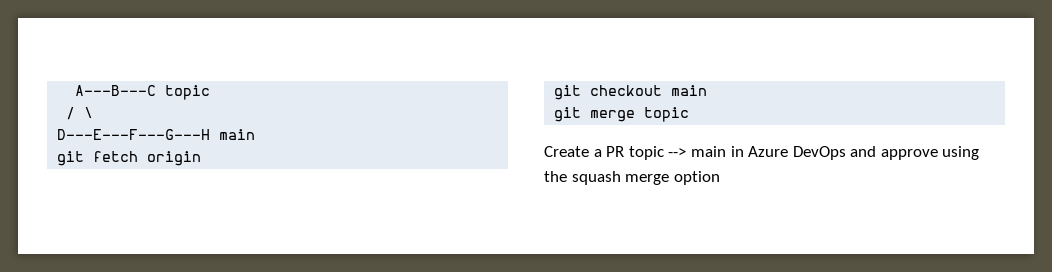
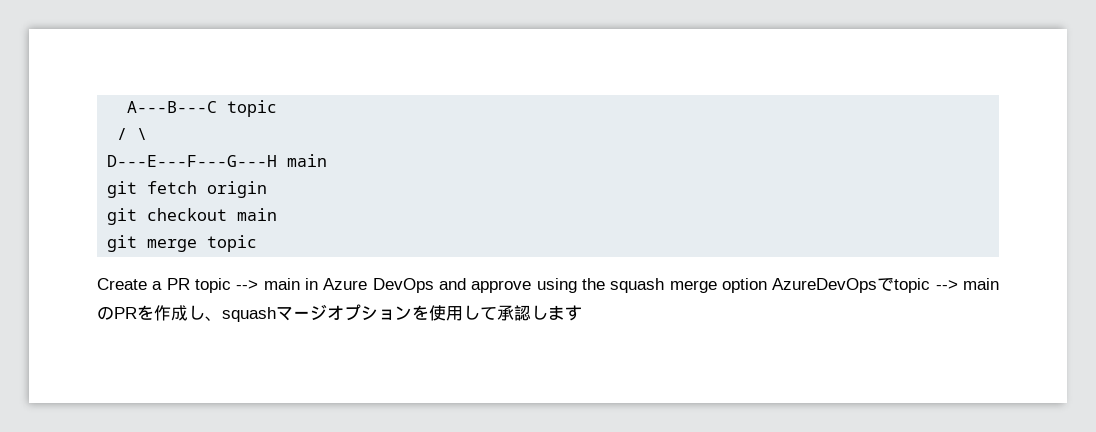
(720, 178) none -> [772,277,1000,293] [97,304,582,322] AzureDevOpsでtopic --> mainのPRを作成し、squashマージオプションを使用して承認します

